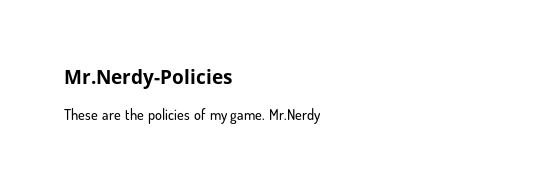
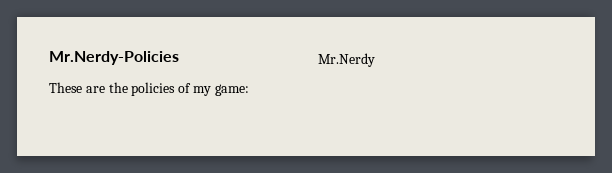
[230,112,266,124] game. -> [214,84,249,96] game:

